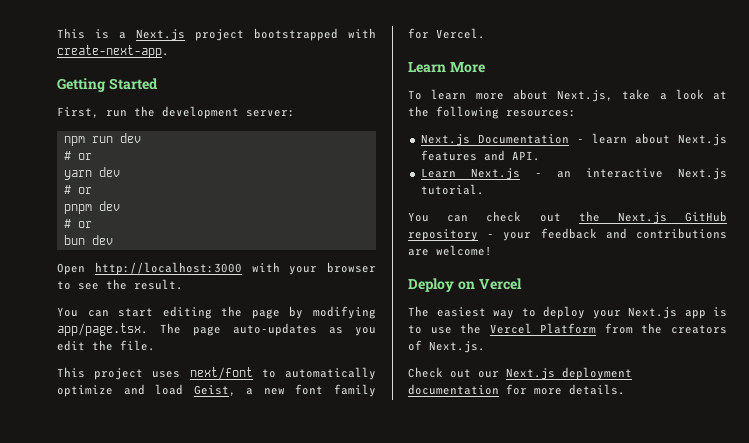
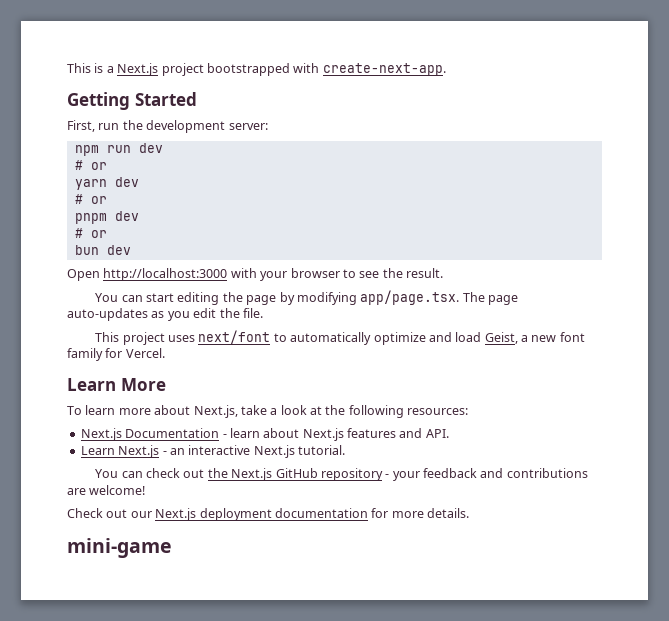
[408,278,522,292] [408,306,727,319] [408,323,727,334] [408,340,485,353] // Deploy on Vercel // The easiest way to deploy your Next.js app is to use the Vercel Platform from the creators of Next.js. -> (146, 490) none
(625, 389) none -> [67,538,172,558] // mini-game

